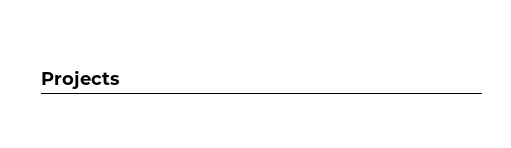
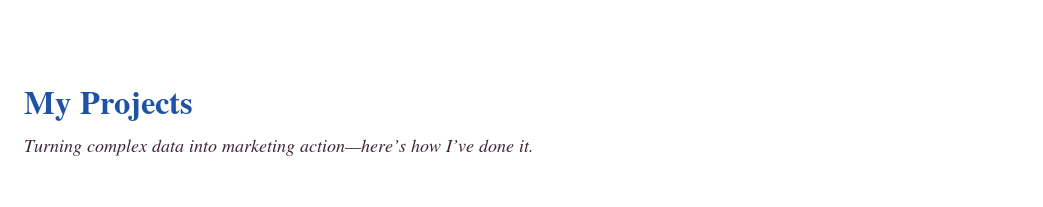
(41, 79) none -> [24,92,71,121] My
(120, 79) none -> [24,139,534,156] // Turning complex data into marketing action—here’s how I’ve done it.

